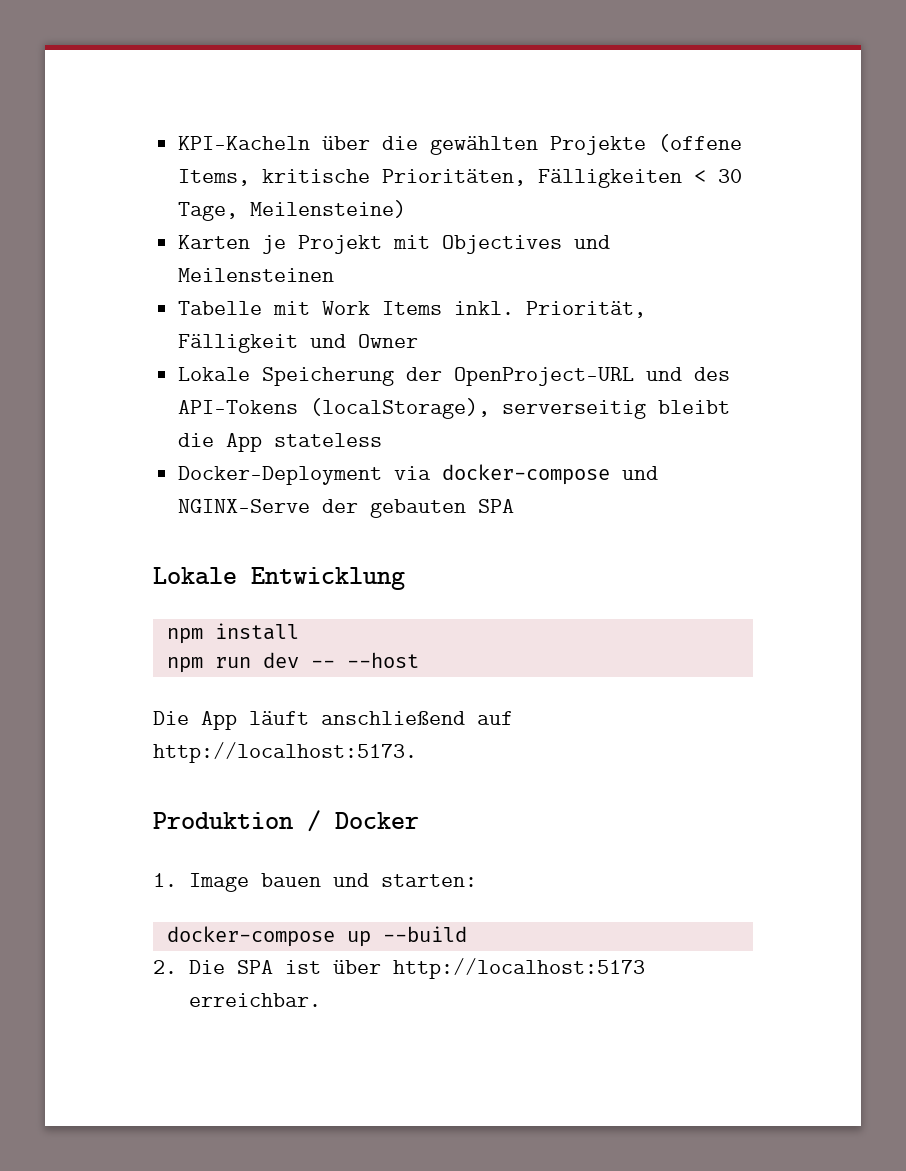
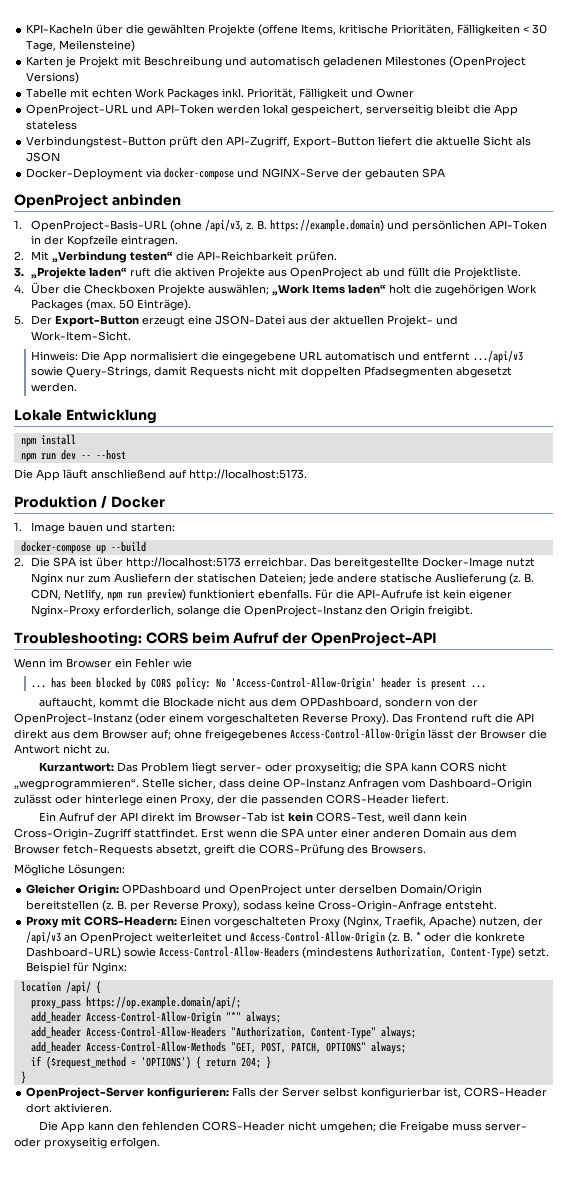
[442,235,611,254] [178,268,335,282] Objectives und Meilensteinen -> [144,56,527,68] [26,72,80,84] Beschreibung und automatisch geladenen Milestones (OpenProject Versions)
[322,301,443,315] Work Items -> [92,88,220,100] echten Work Packages
[178,367,731,386] [178,398,491,419] Lokale Speicherung der OpenProject-URL und des API-Tokens (localStorage), -> [26,104,364,116] OpenProject-URL und API-Token werden lokal gespeichert,
(383, 440) none -> [26,136,532,148] [26,152,61,162] // Verbindungstest-Button prüft den API-Zugriff, Export-Button liefert die aktuelle Sicht als JSON
(515, 506) none -> [14,194,181,208] [14,219,548,232] [31,235,179,247] [14,251,338,263] [14,267,522,279] [14,282,538,296] [31,299,192,311] [14,315,459,327] [31,331,132,341] [31,350,524,363] [31,366,513,378] [31,382,78,392] // OpenProject anbinden // 1. OpenProject-Basis-URL (ohne /api/v3, z. B. https://example.domain) und persönlichen API-Token in der Kopfzeile eintragen. // 2. Mit „Verbindung testen“ die API-Reichbarkeit prüfen. // 3. „Projekte laden“ ruft die aktiven Projekte aus OpenProject ab und füllt die Projektliste. // 4. Über die Checkboxen Projekte auswählen; „Work Items laden“ holt die zugehörigen Work Packages (max. 50 Einträge). // 5. Der Export-Button erzeugt eine JSON-Datei aus der aktuellen Projekt- und Work-Item-Sicht. // Hinweis: Die App normalisiert die eingegebene URL automatisch und entfernt .../api/v3 sowie Query-Strings, damit Requests nicht mit doppelten Pfadsegmenten abgesetzt werden.
(321, 1000) none -> [310,557,536,569] [31,573,535,585] [31,589,513,601] [31,605,474,617] [14,632,437,647] [14,658,192,668] [31,677,487,690] [38,697,478,708] [14,713,534,725] [14,728,547,741] [14,744,110,754] [38,762,507,774] [14,778,532,790] [14,794,449,806] [38,812,467,823] [14,828,517,840] [14,844,426,856] [14,864,125,876] [26,884,483,896] [26,900,498,912] [26,916,544,928] [26,931,526,944] [26,946,550,959] [26,962,128,974] [20,981,101,994] [30,996,241,1009] [30,1011,281,1024] [30,1026,416,1039] [30,1041,406,1054] [30,1056,271,1069] [20,1071,26,1084] [26,1087,548,1099] [26,1103,113,1113] [38,1121,527,1133] [14,1137,160,1149] Das bereitgestellte Docker-Image nutzt Nginx nur zum Ausliefern der statischen Dateien; jede andere statische Auslieferung (z. B. CDN, Netlify, npm run preview) funktioniert ebenfalls. Für die API-Aufrufe ist kein eigener Nginx-Proxy erforderlich, solange die OpenProject-Instanz den Origin freigibt. // Troubleshooting: CORS beim Aufruf der OpenProject-API // Wenn im Browser ein Fehler wie // ... has been blocked by CORS policy: No 'Access-Control-Allow-Origin' header is present ... // auftaucht, kommt die Blockade nicht aus dem OPDashboard, sondern von der OpenProject-Instanz (oder einem vorgeschalteten Reverse Proxy). Das Frontend ruft die API direkt aus dem Browser auf; ohne freigegebenes Access-Control-Allow-Origin lässt der Browser die Antwort nicht zu. // Kurzantwort: Das Problem liegt server- oder proxyseitig; die SPA kann CORS nicht „wegprogrammieren“. Stelle sicher, dass deine OP-Instanz Anfragen vom Dashboard-Origin zulässt oder hinterlege einen Proxy, der die passenden CORS-Header liefert. // Ein Aufruf der API direkt im Browser-Tab ist kein CORS-Test, weil dann kein Cross-Origin-Zugriff stattfindet. Erst wenn die SPA unter einer anderen Domain aus dem Browser fetch-Requests absetzt, greift die CORS-Prüfung des Browsers. // Mögliche Lösungen: // Gleicher Origin: OPDashboard und OpenProject unter derselben Domain/Origin bereitstellen (z. B. per Reverse Proxy), sodass keine Cross-Origin-Anfrage entsteht. // Proxy mit CORS-Headern: Einen vorgeschalteten Proxy (Nginx, Traefik, Apache) nutzen, der /api/v3 an OpenProject weiterleitet und Access-Control-Allow-Origin (z. B. * oder die konkrete Dashboard-URL) sowie Access-Control-Allow-Headers (mindestens Authorization, Content-Type) setzt. Beispiel für Nginx: // location /api/ { // proxy_pass https://op.example.domain/api/; // add_header Access-Control-Allow-Origin "*" always; // add_header Access-Control-Allow-Headers "Authorization, Content-Type" always; // add_header Access-Control-Allow-Methods "GET, POST, PATCH, OPTIONS" always; // if ($request_method = 'OPTIONS') { return 204; } // } // OpenProject-Server konfigurieren: Falls der Server selbst konfigurierbar ist, CORS-Header dort aktivieren. // Die App kann den fehlenden CORS-Header nicht umgehen; die Freigabe muss server- oder proxyseitig erfolgen.

